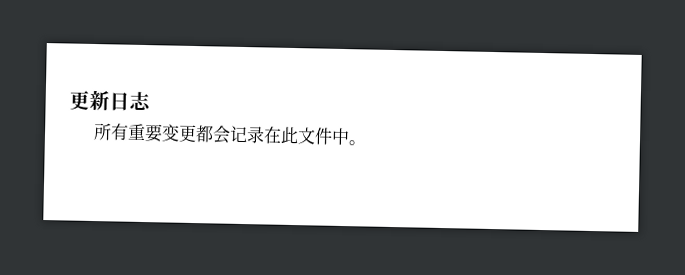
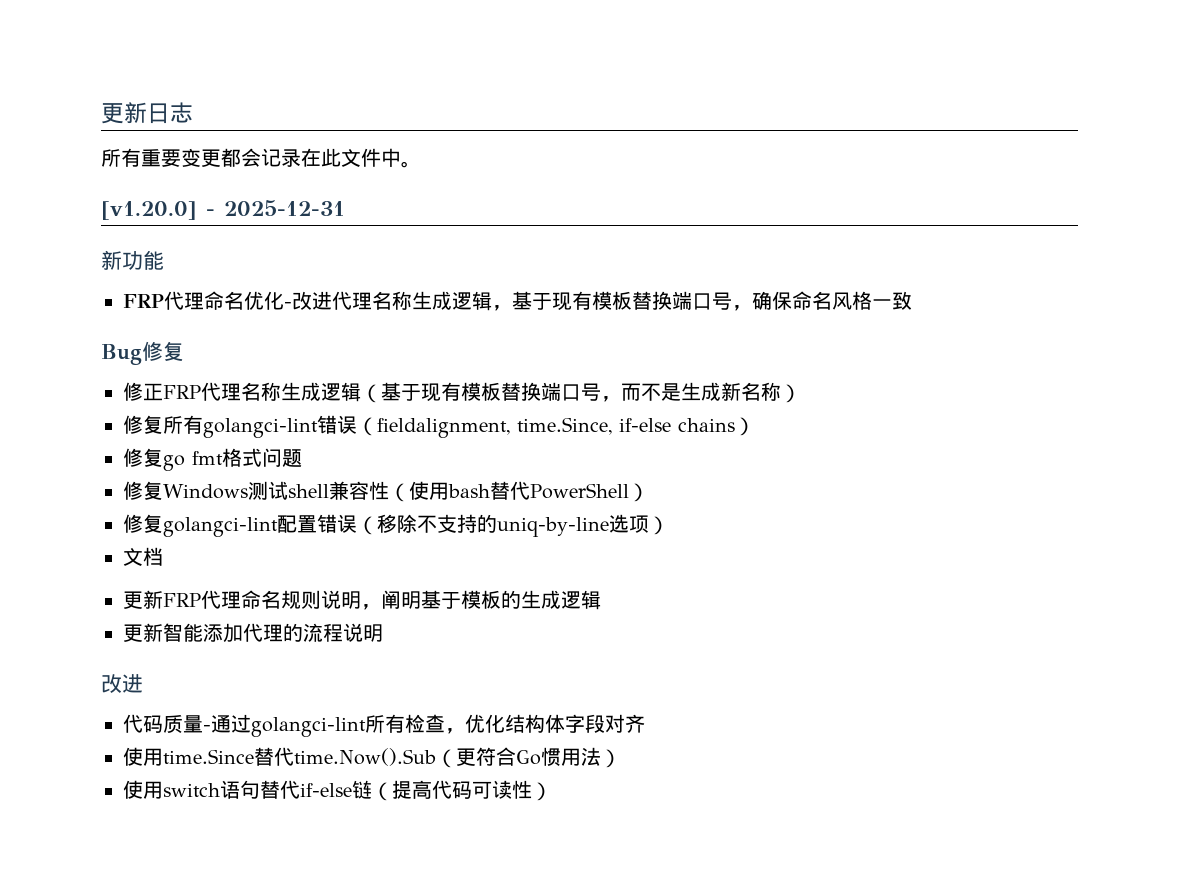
(366, 143) none -> [101,200,345,220] [101,250,164,270] [123,291,912,311] [101,341,184,365] [123,382,801,403] [123,415,755,438] [123,448,302,471] [123,481,649,502] [123,514,669,537] [123,547,163,566] [123,590,601,610] [123,623,383,643] [101,674,143,693] [123,714,645,737] [123,747,621,768] [123,780,552,801] // [v1.20.0] - 2025-12-31 // 新功能 // FRP代理命名优化-改进代理名称生成逻辑，基于现有模板替换端口号，确保命名风格一致 // Bug修复 // 修正FRP代理名称生成逻辑（基于现有模板替换端口号，而不是生成新名称） // 修复所有golangci-lint错误（fieldalignment, time.Since, if-else chains） // 修复go fmt格式问题 // 修复Windows测试shell兼容性（使用bash替代PowerShell） // 修复golangci-lint配置错误（移除不支持的uniq-by-line选项） // 文档 // 更新FRP代理命名规则说明，阐明基于模板的生成逻辑 // 更新智能添加代理的流程说明 // 改进 // 代码质量-通过golangci-lint所有检查，优化结构体字段对齐 // 使用time.Since替代time.Now().Sub（更符合Go惯用法） // 使用switch语句替代if-else链（提高代码可读性）

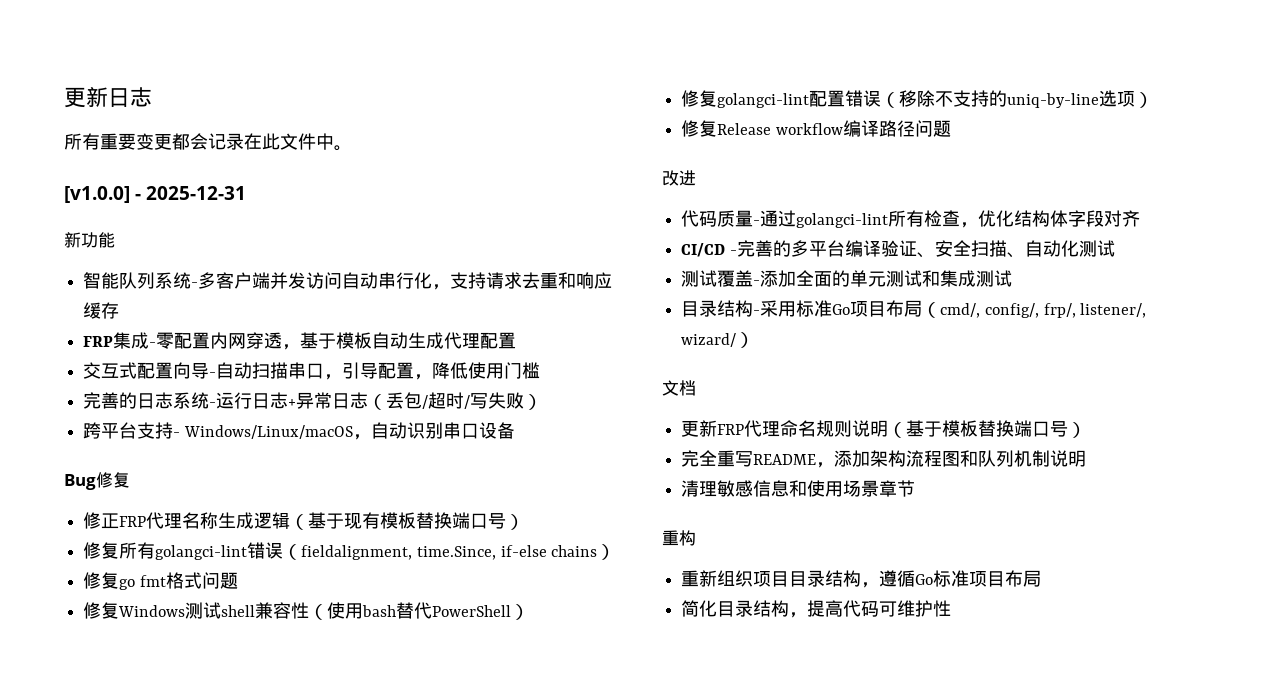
[101,201,197,220] [v1.20.0] -> [64,186,130,203] [v1.0.0]
[123,291,912,311] FRP代理命名优化-改进代理名称生成逻辑，基于现有模板替换端口号，确保命名风格一致 -> [83,272,613,290] [83,302,120,319] [83,332,517,350] [83,362,541,380] [83,392,543,410] [83,422,515,440] 智能队列系统-多客户端并发访问自动串行化，支持请求去重和响应缓存 // FRP集成-零配置内网穿透，基于模板自动生成代理配置 // 交互式配置向导-自动扫描串口，引导配置，降低使用门槛 // 完善的日志系统-运行日志+异常日志（丢包/超时/写失败） // 跨平台支持- Windows/Linux/macOS，自动识别串口设备
[601,382,781,402] ，而不是生成新名称 -> (507, 521) none
[123,547,163,566] [123,590,601,610] [123,623,383,643] 文档 // 更新FRP代理命名规则说明，阐明基于模板的生成逻辑 // 更新智能添加代理的流程说明 -> [681,120,951,137] 修复Release workflow编译路径问题
[123,747,621,768] [123,780,392,801] 使用time.Since替代time.Now().Sub（更符合Go惯用法） // 使用switch语句替代if-else链（ -> [681,240,1115,258] [681,270,1013,287] [681,300,1147,318] [681,332,755,348] [662,380,696,396] [681,420,1087,438] [681,450,1087,468] [681,480,916,497] [662,530,696,546] [681,570,1042,588] [681,600,808,618] CI/CD -完善的多平台编译验证、安全扫描、自动化测试 // 测试覆盖-添加全面的单元测试和集成测试 // 目录结构-采用标准Go项目布局（cmd/, config/, frp/, listener/, wizard/） // 文档 // 更新FRP代理命名规则说明（基于模板替换端口号） // 完全重写README，添加架构流程图和队列机制说明 // 清理敏感信息和使用场景章节 // 重构 // 重新组织项目目录结构，遵循Go标准项目布局 // 简化目录结构，
[492,780,552,801] 读性） -> [897,600,952,617] 维护性

